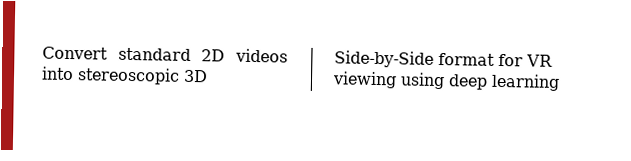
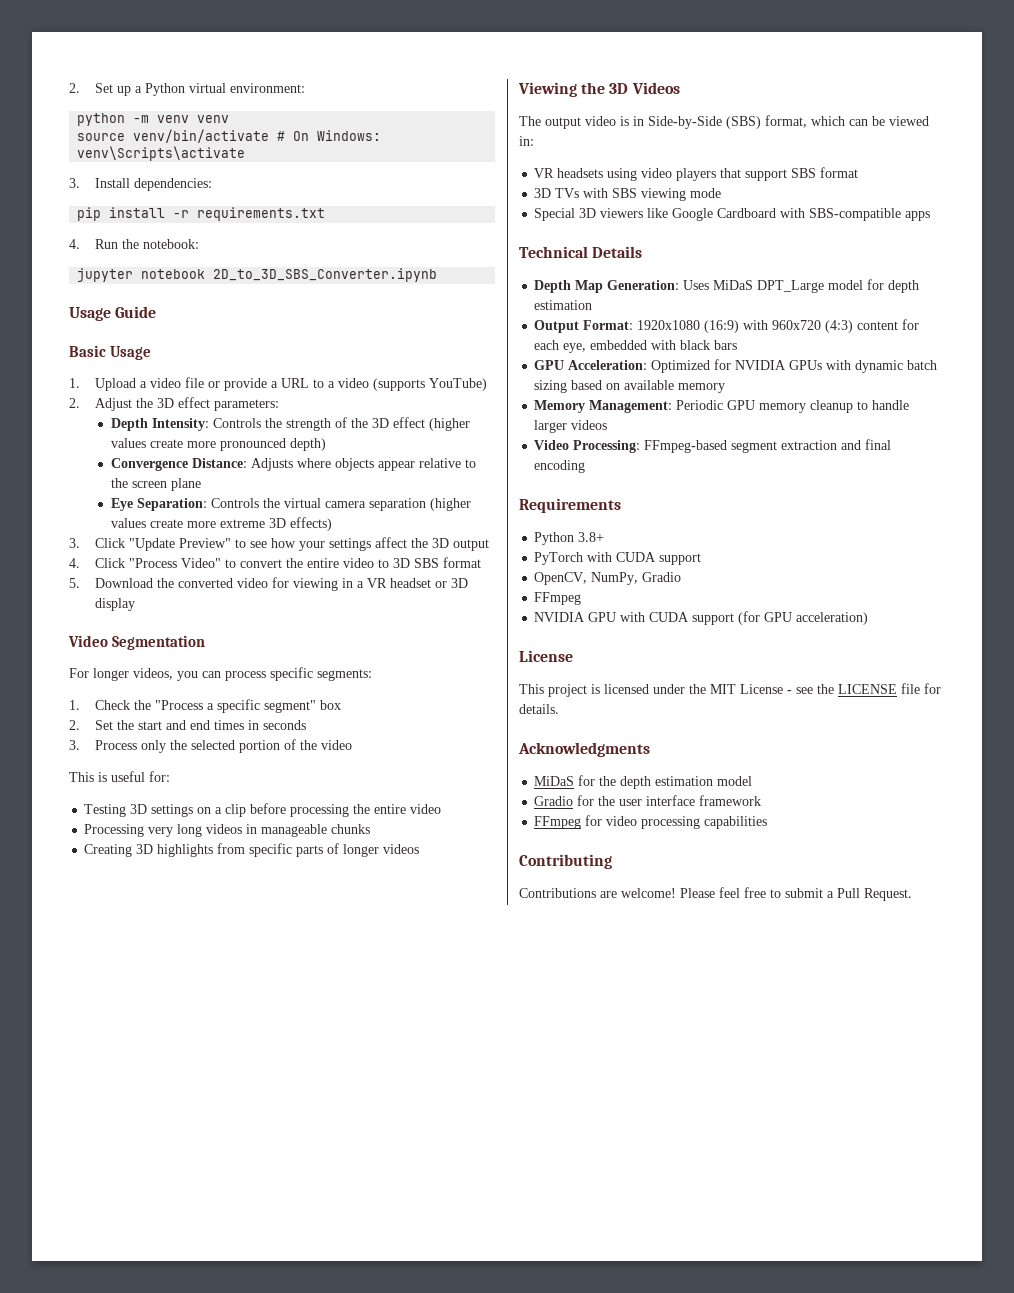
[42,46,288,63] [41,66,208,85] [334,50,553,68] [332,71,560,91] Convert standard 2D videos into stereoscopic 3D Side-by-Side format for VR viewing using deep learning -> [69,83,306,96] [77,113,230,126] [77,129,382,143] [77,146,246,161] [69,178,213,191] [77,207,326,221] [69,239,200,249] [77,268,438,282] [69,306,157,321] [69,345,151,360] [69,377,488,391] [69,397,280,411] [110,417,470,431] [110,438,326,451] [110,458,476,471] [110,478,201,491] [110,498,471,511] [110,517,332,531] [69,537,490,551] [69,557,482,568] [69,577,469,591] [95,598,136,611] [68,635,205,650] [69,667,372,681] [69,699,342,713] [69,720,307,730] [69,739,353,753] [69,771,170,782] [84,803,442,817] [84,824,371,837] [84,843,420,857] [518,82,680,97] [519,115,929,129] [519,136,534,146] [534,167,859,181] [534,188,722,201] [534,208,931,221] [519,246,643,258] [534,279,920,293] [534,300,593,310] [534,319,920,333] [534,340,738,353] [534,359,938,373] [534,380,726,393] [534,400,910,413] [534,420,608,433] [534,439,892,453] [534,460,586,473] [519,498,621,513] [534,532,605,545] [534,552,702,565] [534,572,682,585] [534,592,582,605] [534,611,869,625] [519,650,573,662] [519,683,941,697] [519,704,559,714] [518,742,650,757] [534,775,753,789] [534,795,762,806] [534,815,768,829] [519,854,612,869] [519,887,912,901] 2. Set up a Python virtual environment: // python -m venv venv // source venv/bin/activate # On Windows: venv\Scripts\activate // 3. Install dependencies: // pip install -r requirements.txt // 4. Run the notebook: // jupyter notebook 2D_to_3D_SBS_Converter.ipynb // Usage Guide // Basic Usage // 1. Upload a video file or provide a URL to a video (supports YouTube) // 2. Adjust the 3D effect parameters: // Depth Intensity: Controls the strength of the 3D effect (higher values create more pronounced depth) // Convergence Distance: Adjusts where objects appear relative to the screen plane // Eye Separation: Controls the virtual camera separation (higher values create more extreme 3D effects) // 3. Click "Update Preview" to see how your settings affect the 3D output // 4. Click "Process Video" to convert the entire video to 3D SBS format // 5. Download the converted video for viewing in a VR headset or 3D display // Video Segmentation // For longer videos, you can process specific segments: // 1. Check the "Process a specific segment" box // 2. Set the start and end times in seconds // 3. Process only the selected portion of the video // This is useful for: // Testing 3D settings on a clip before processing the entire video // Processing very long videos in manageable chunks // Creating 3D highlights from specific parts of longer videos // Viewing the 3D Videos // The output video is in Side-by-Side (SBS) format, which can be viewed in: // VR headsets using video players that support SBS format // 3D TVs with SBS viewing mode // Special 3D viewers like Google Cardboard with SBS-compatible apps // Technical Details // Depth Map Generation: Uses MiDaS DPT_Large model for depth estimation // Output Format: 1920x1080 (16:9) with 960x720 (4:3) content for each eye, embedded with black bars // GPU Acceleration: Optimized for NVIDIA GPUs with dynamic batch sizing based on available memory // Memory Management: Periodic GPU memory cleanup to handle larger videos // Video Processing: FFmpeg-based segment extraction and final encoding // Requirements // Python 3.8+ // PyTorch with CUDA support // OpenCV, NumPy, Gradio // FFmpeg // NVIDIA GPU with CUDA support (for GPU acceleration) // License // This project is licensed under the MIT License - see the LICENSE file for details. // Acknowledgments // MiDaS for the depth estimation model // Gradio for the user interface framework // FFmpeg for video processing capabilities // Contributing // Contributions are welcome! Please feel free to submit a Pull Request.

